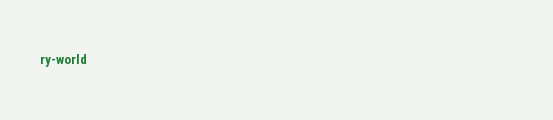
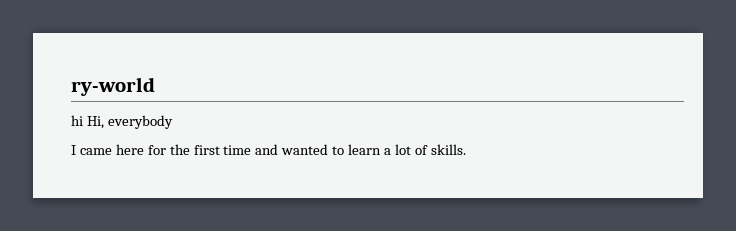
(87, 60) none -> [71,115,173,129] [71,144,466,155] // hi Hi, everybody // I came here for the first time and wanted to learn a lot of skills.

